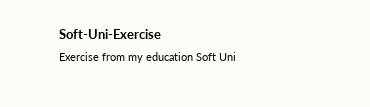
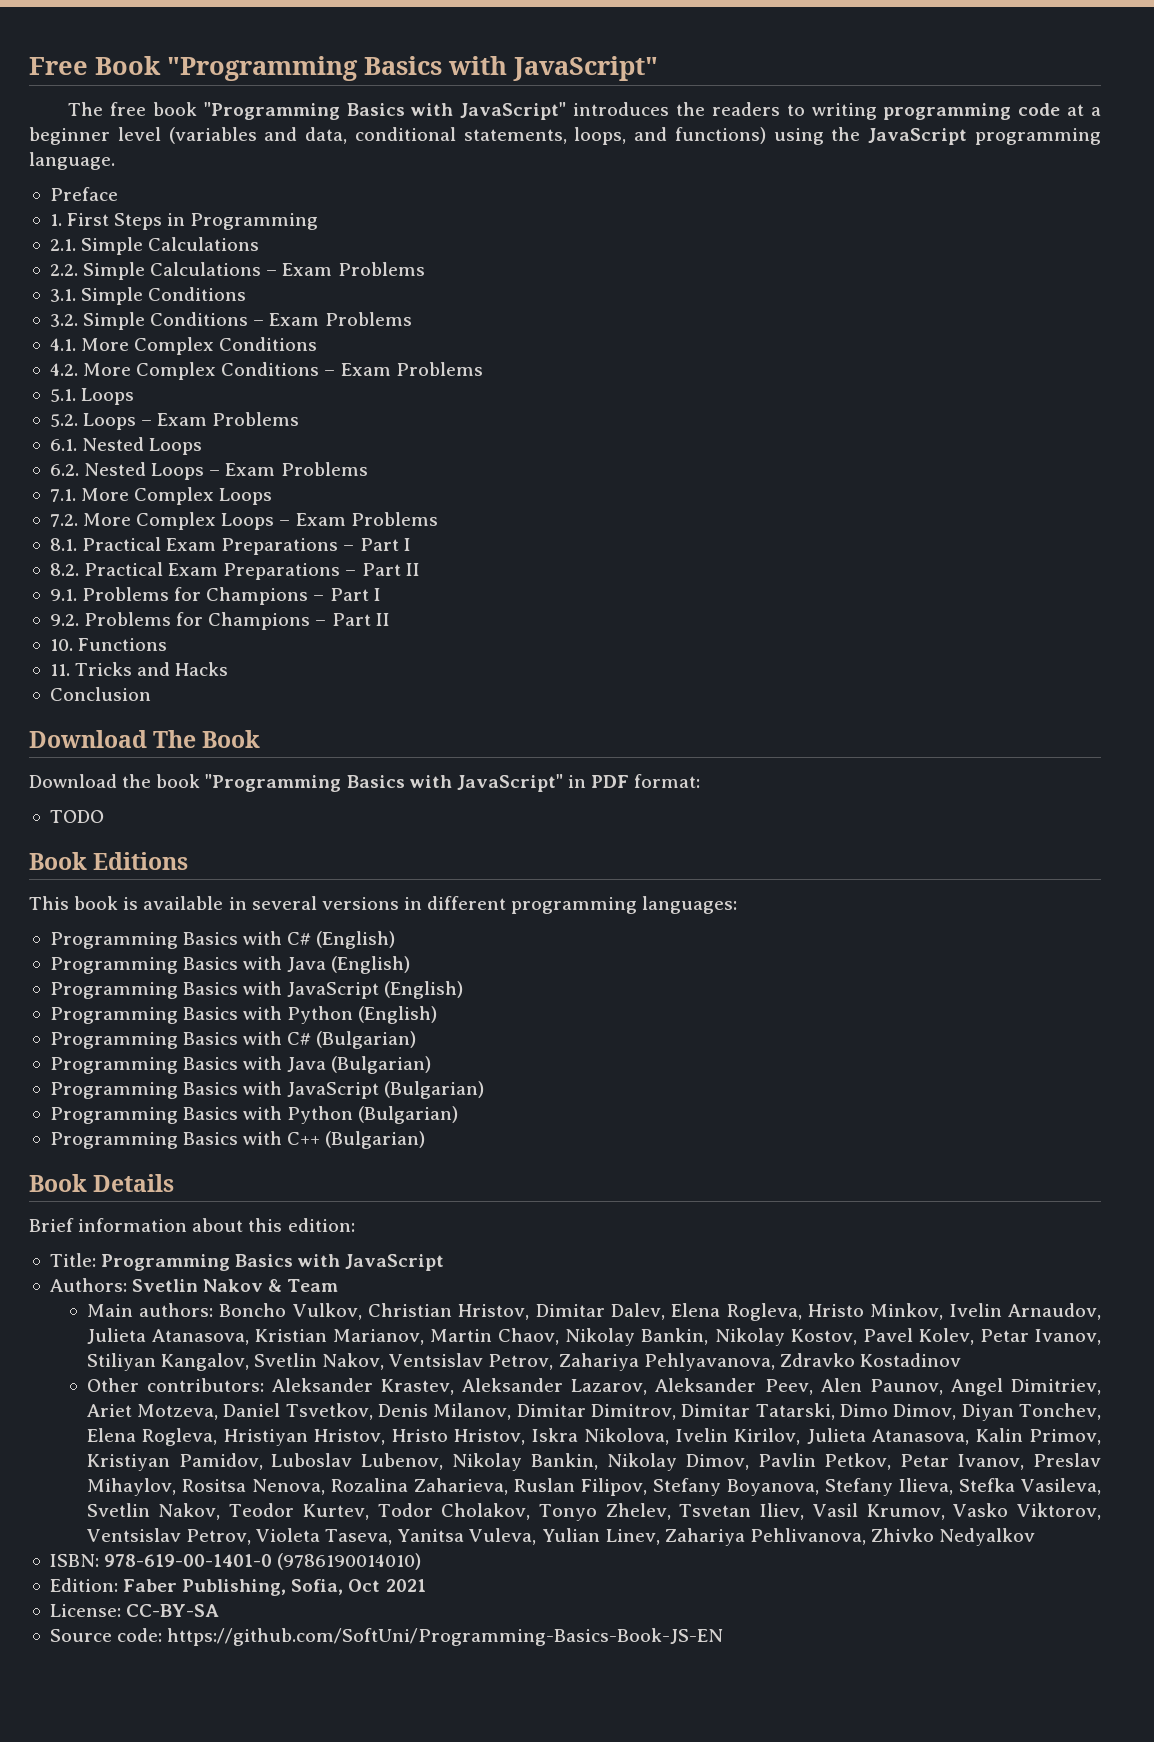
[59,29,161,39] [59,52,236,63] Soft-Uni-Exercise // Exercise from my education Soft Uni -> [29,56,658,81] [68,102,1101,120] [29,127,1101,145] [29,152,115,170] [49,187,118,201] [49,213,319,230] [49,237,260,255] [49,262,425,280] [49,287,247,305] [49,312,412,330] [49,337,318,355] [49,362,483,380] [49,388,135,405] [49,412,300,430] [49,437,203,455] [49,462,368,480] [49,487,273,505] [49,512,438,530] [49,537,411,555] [49,562,420,580] [49,587,381,605] [49,612,390,630] [49,638,168,651] [49,662,229,676] [49,687,151,701] [29,730,261,748] [29,774,701,792] [49,810,104,823] [29,852,189,870] [29,896,738,914] [49,931,396,949] [49,956,411,974] [49,981,464,999] [49,1006,438,1024] [49,1031,417,1049] [49,1056,432,1074] [49,1081,485,1099] [49,1106,459,1124] [49,1131,426,1149] [29,1174,175,1192] [29,1218,355,1232] [49,1253,445,1271] [49,1278,339,1292] [86,1303,1101,1321] [86,1328,1101,1346] [86,1353,961,1371] [86,1378,1101,1396] [86,1403,1102,1421] [86,1428,1102,1446] [86,1453,1102,1471] [86,1478,1102,1496] [86,1503,1101,1521] [86,1528,1036,1546] [49,1553,422,1570] [49,1578,426,1596] [49,1604,220,1617] [49,1628,724,1646] Free Book "Programming Basics with JavaScript" // The free book "Programming Basics with JavaScript" introduces the readers to writing programming code at a beginner level (variables and data, conditional statements, loops, and functions) using the JavaScript programming language. // Preface // 1. First Steps in Programming // 2.1. Simple Calculations // 2.2. Simple Calculations – Exam Problems // 3.1. Simple Conditions // 3.2. Simple Conditions – Exam Problems // 4.1. More Complex Conditions // 4.2. More Complex Conditions – Exam Problems // 5.1. Loops // 5.2. Loops – Exam Problems // 6.1. Nested Loops // 6.2. Nested Loops – Exam Problems // 7.1. More Complex Loops // 7.2. More Complex Loops – Exam Problems // 8.1. Practical Exam Preparations – Part I // 8.2. Practical Exam Preparations – Part II // 9.1. Problems for Champions – Part I // 9.2. Problems for Champions – Part II // 10. Functions // 11. Tricks and Hacks // Conclusion // Download The Book // Download the book "Programming Basics with JavaScript" in PDF format: // TODO // Book Editions // This book is available in several versions in different programming languages: // Programming Basics with C# (English) // Programming Basics with Java (English) // Programming Basics with JavaScript (English) // Programming Basics with Python (English) // Programming Basics with C# (Bulgarian) // Programming Basics with Java (Bulgarian) // Programming Basics with JavaScript (Bulgarian) // Programming Basics with Python (Bulgarian) // Programming Basics with C++ (Bulgarian) // Book Details // Brief information about this edition: // Title: Programming Basics with JavaScript // Authors: Svetlin Nakov & Team // Main authors: Boncho Vulkov, Christian Hristov, Dimitar Dalev, Elena Rogleva, Hristo Minkov, Ivelin Arnaudov, Julieta Atanasova, Kristian Marianov, Martin Chaov, Nikolay Bankin, Nikolay Kostov, Pavel Kolev, Petar Ivanov, Stiliyan Kangalov, Svetlin Nakov, Ventsislav Petrov, Zahariya Pehlyavanova, Zdravko Kostadinov // Other contributors: Aleksander Krastev, Aleksander Lazarov, Aleksander Peev, Alen Paunov, Angel Dimitriev, Ariet Motzeva, Daniel Tsvetkov, Denis Milanov, Dimitar Dimitrov, Dimitar Tatarski, Dimo Dimov, Diyan Tonchev, Elena Rogleva, Hristiyan Hristov, Hristo Hristov, Iskra Nikolova, Ivelin Kirilov, Julieta Atanasova, Kalin Primov, Kristiyan Pamidov, Luboslav Lubenov, Nikolay Bankin, Nikolay Dimov, Pavlin Petkov, Petar Ivanov, Preslav Mihaylov, Rositsa Nenova, Rozalina Zaharieva, Ruslan Filipov, Stefany Boyanova, Stefany Ilieva, Stefka Vasileva, Svetlin Nakov, Teodor Kurtev, Todor Cholakov, Tonyo Zhelev, Tsvetan Iliev, Vasil Krumov, Vasko Viktorov, Ventsislav Petrov, Violeta Taseva, Yanitsa Vuleva, Yulian Linev, Zahariya Pehlivanova, Zhivko Nedyalkov // ISBN: 978-619-00-1401-0 (9786190014010) // Edition: Faber Publishing, Sofia, Oct 2021 // License: CC-BY-SA // Source code: https://github.com/SoftUni/Programming-Basics-Book-JS-EN

